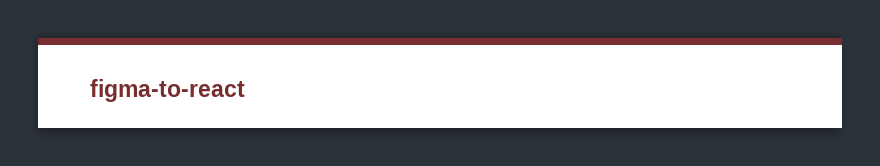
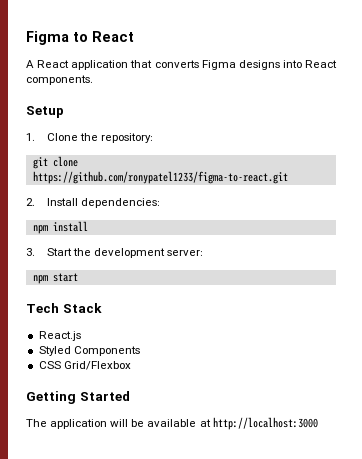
[90,79,245,102] figma-to-react -> [26,31,134,45] [26,60,337,70] [26,75,93,85] [26,106,64,118] [26,133,154,143] [32,156,78,169] [32,171,288,184] [26,198,161,208] [32,221,88,234] [26,248,204,258] [32,273,78,284] [26,303,102,313] [38,331,81,341] [38,346,140,356] [38,361,131,370] [26,391,130,404] [26,417,318,430] Figma to React // A React application that converts Figma designs into React components. // Setup // 1. Clone the repository: // git clone https://github.com/ronypatel1233/figma-to-react.git // 2. Install dependencies: // npm install // 3. Start the development server: // npm start // Tech Stack // React.js // Styled Components // CSS Grid/Flexbox // Getting Started // The application will be available at http://localhost:3000

